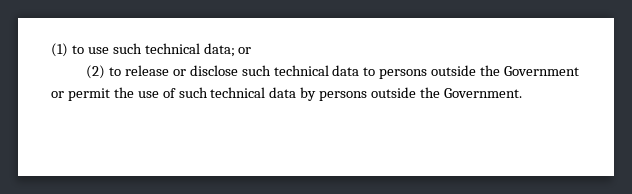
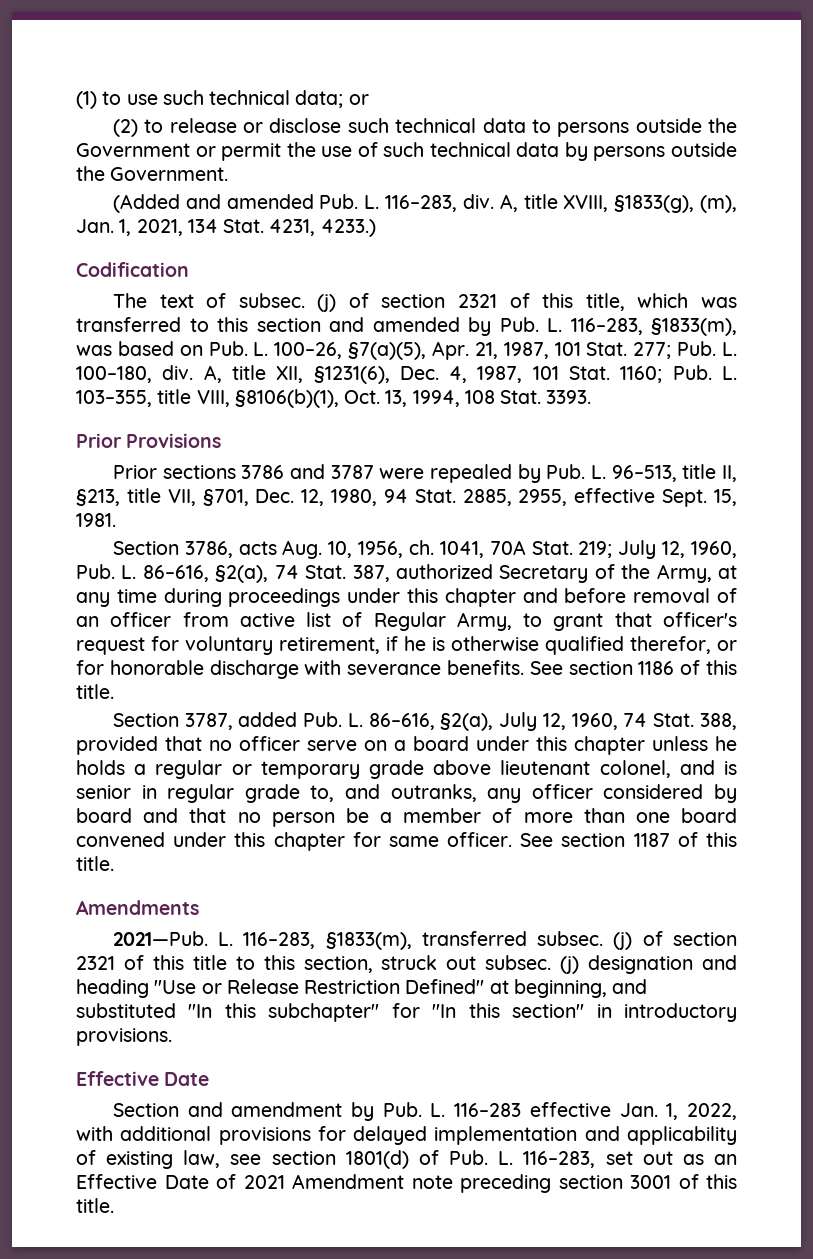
(522, 93) none -> [112,194,737,213] [76,219,376,237] [76,262,189,277] [112,293,737,312] [76,317,737,336] [76,341,737,360] [76,365,737,384] [76,389,592,408] [76,433,222,448] [112,464,738,483] [76,488,737,507] [76,513,116,527] [112,540,737,559] [76,564,737,583] [76,588,737,607] [76,612,737,631] [76,636,737,655] [76,660,737,679] [76,684,114,699] [112,712,737,731] [76,736,737,755] [76,760,738,779] [76,784,738,803] [76,808,737,827] [76,832,737,851] [76,856,114,871] [76,900,199,915] [112,931,737,950] [76,955,737,974] [76,979,648,998] [76,1003,738,1022] [76,1028,172,1046] [76,1071,210,1086] [112,1102,737,1121] [76,1126,737,1145] [76,1150,737,1169] [76,1174,737,1193] [76,1198,114,1213] // (Added and amended Pub. L. 116–283, div. A, title XVIII, §1833(g), (m), Jan. 1, 2021, 134 Stat. 4231, 4233.) // Codification // The text of subsec. (j) of section 2321 of this title, which was transferred to this section and amended by Pub. L. 116–283, §1833(m), was based on Pub. L. 100–26, §7(a)(5), Apr. 21, 1987, 101 Stat. 277; Pub. L. 100–180, div. A, title XII, §1231(6), Dec. 4, 1987, 101 Stat. 1160; Pub. L. 103–355, title VIII, §8106(b)(1), Oct. 13, 1994, 108 Stat. 3393. // Prior Provisions // Prior sections 3786 and 3787 were repealed by Pub. L. 96–513, title II, §213, title VII, §701, Dec. 12, 1980, 94 Stat. 2885, 2955, effective Sept. 15, 1981. // Section 3786, acts Aug. 10, 1956, ch. 1041, 70A Stat. 219; July 12, 1960, Pub. L. 86–616, §2(a), 74 Stat. 387, authorized Secretary of the Army, at any time during proceedings under this chapter and before removal of an officer from active list of Regular Army, to grant that officer's request for voluntary retirement, if he is otherwise qualified therefor, or for honorable discharge with severance benefits. See section 1186 of this title. // Section 3787, added Pub. L. 86–616, §2(a), July 12, 1960, 74 Stat. 388, provided that no officer serve on a board under this chapter unless he holds a regular or temporary grade above lieutenant colonel, and is senior in regular grade to, and outranks, any officer considered by board and that no person be a member of more than one board convened under this chapter for same officer. See section 1187 of this title. // Amendments // 2021—Pub. L. 116–283, §1833(m), transferred subsec. (j) of section 2321 of this title to this section, struck out subsec. (j) designation and heading "Use or Release Restriction Defined" at beginning, and substituted "In this subchapter" for "In this section" in introductory provisions. // Effective Date // Section and amendment by Pub. L. 116–283 effective Jan. 1, 2022, with additional provisions for delayed implementation and applicability of existing law, see section 1801(d) of Pub. L. 116–283, set out as an Effective Date of 2021 Amendment note preceding section 3001 of this title.

